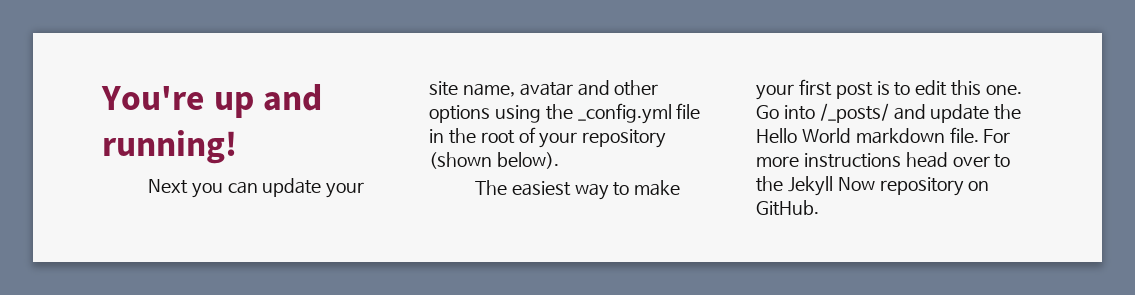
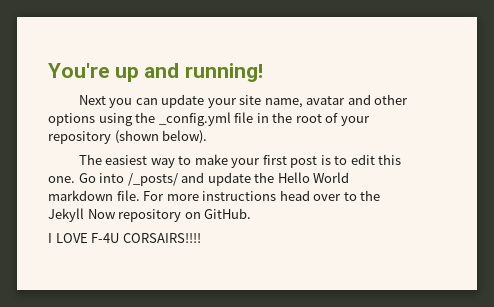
(819, 208) none -> [48,233,201,243] // I LOVE F-4U CORSAIRS!!!!

